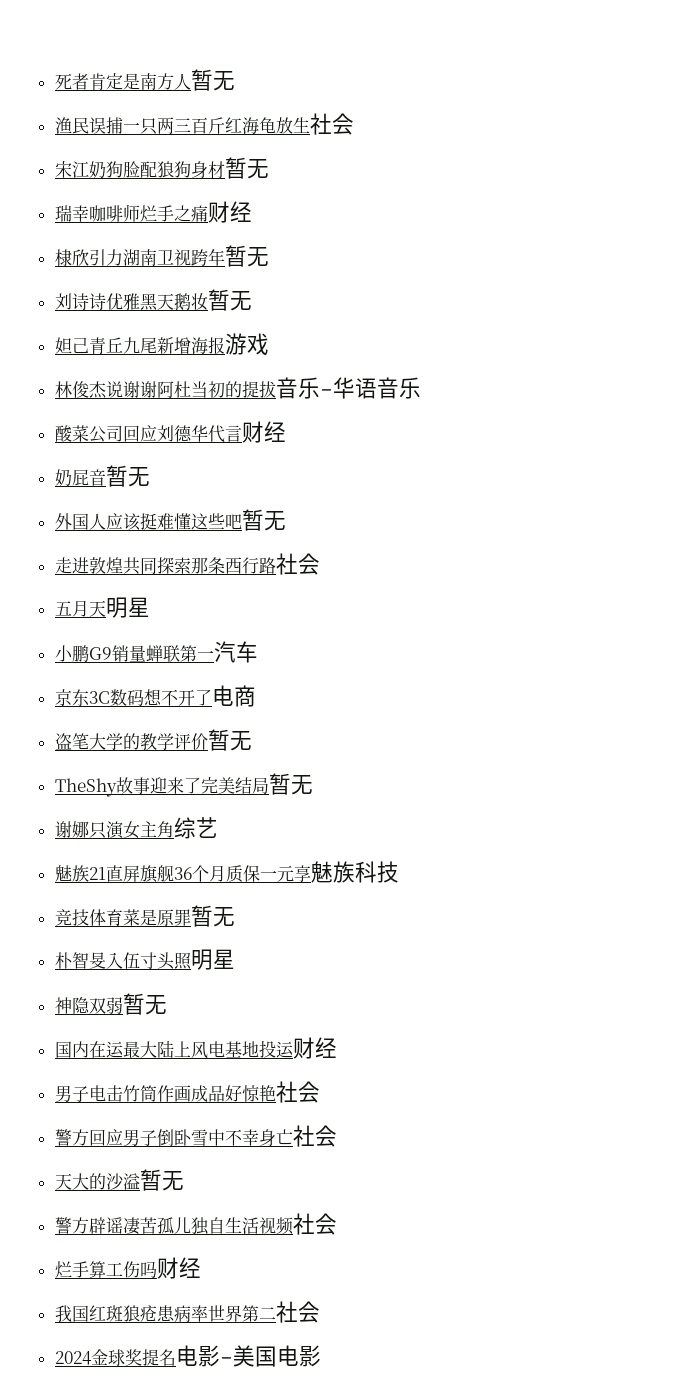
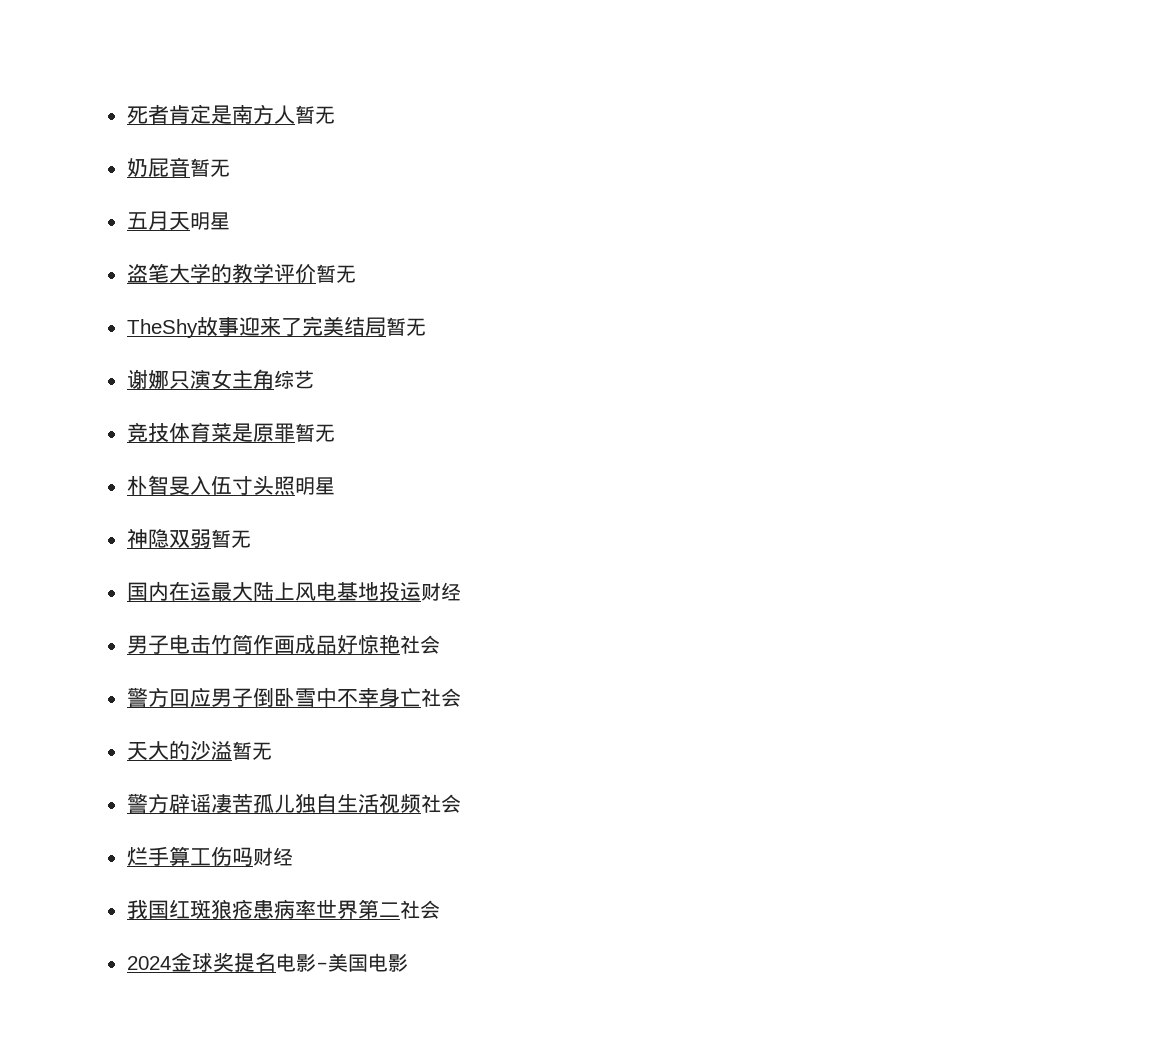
[54,113,354,135] [54,157,269,179] [54,201,252,223] [54,245,269,267] [54,289,252,311] [54,333,269,355] [54,377,421,399] [54,421,286,443] [54,465,150,487] [54,509,286,531] [54,553,320,575] [54,597,150,618] [54,641,258,663] [54,685,256,707] 渔民误捕一只两三百斤红海龟放生社会 // 宋江奶狗脸配狼狗身材暂无 // 瑞幸咖啡师烂手之痛财经 // 棣欣引力湖南卫视跨年暂无 // 刘诗诗优雅黑天鹅妆暂无 // 妲己青丘九尾新增海报游戏 // 林俊杰说谢谢阿杜当初的提拔音乐-华语音乐 // 酸菜公司回应刘德华代言财经 // 奶屁音暂无 // 外国人应该挺难懂这些吧暂无 // 走进敦煌共同探索那条西行路社会 // 五月天明星 // 小鹏G9销量蝉联第一汽车 // 京东3C数码想不开了电商 -> [126,157,230,177] [126,211,230,230] 奶屁音暂无 // 五月天明星
[54,861,399,883] // 魅族21直屏旗舰36个月质保一元享魅族科技 -> (314, 379) none

